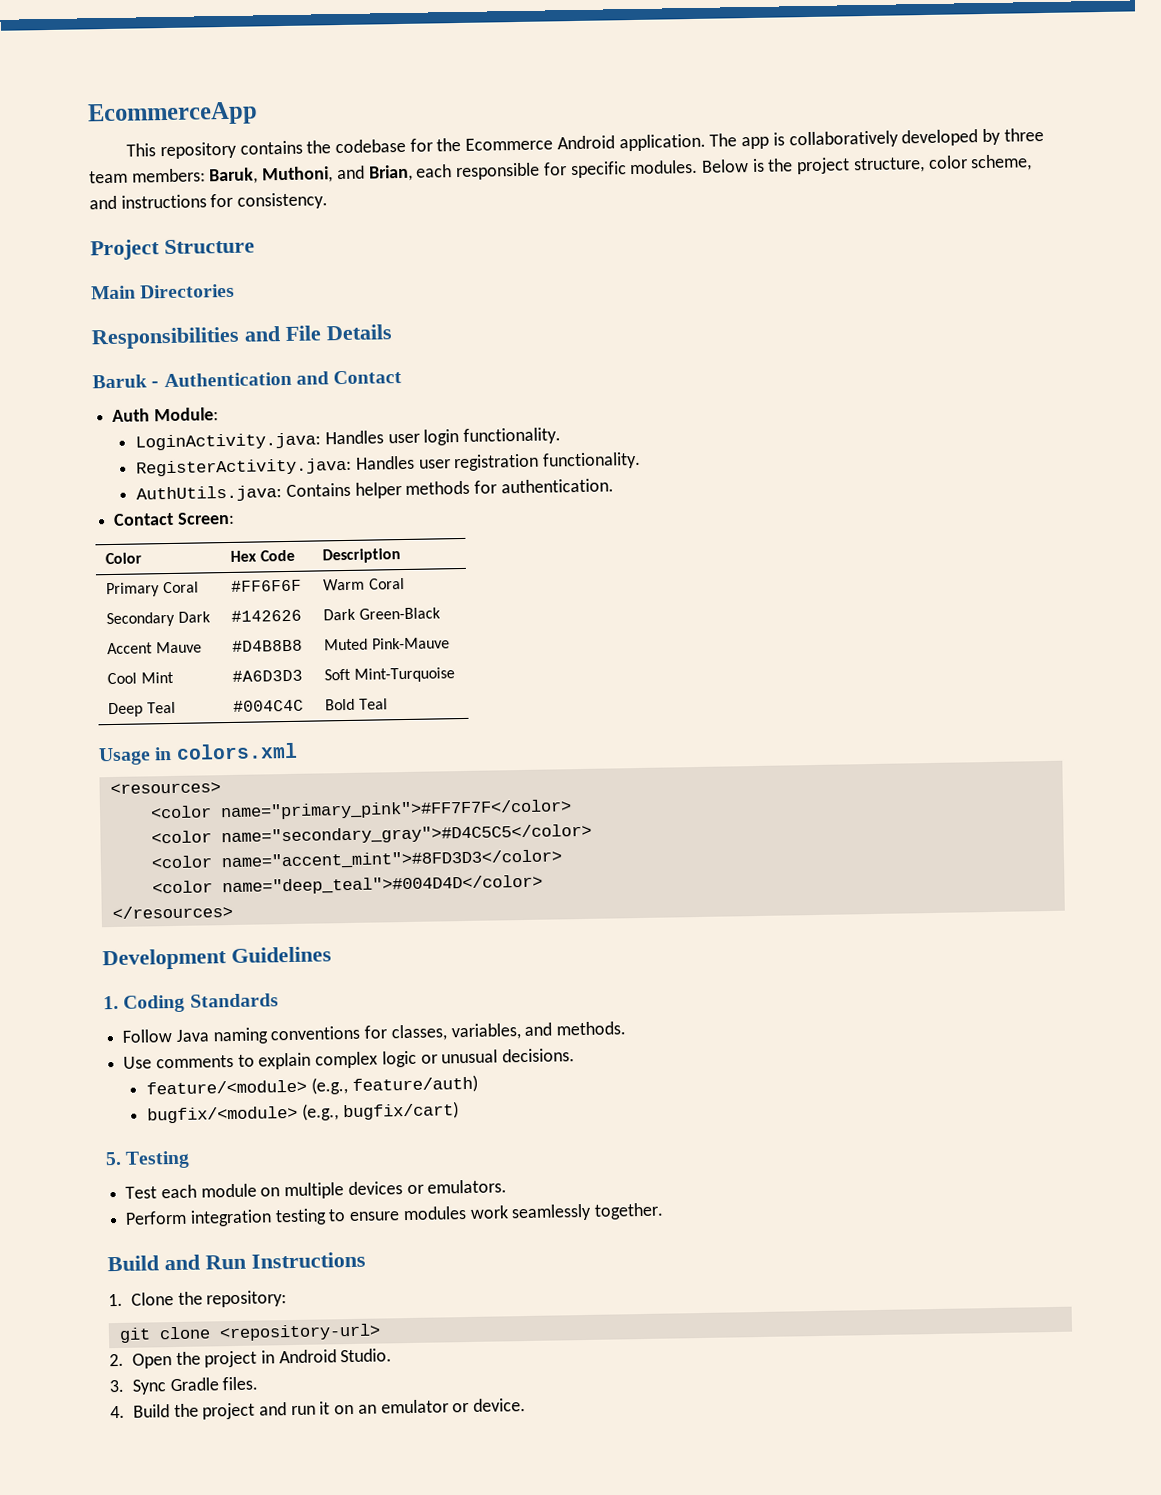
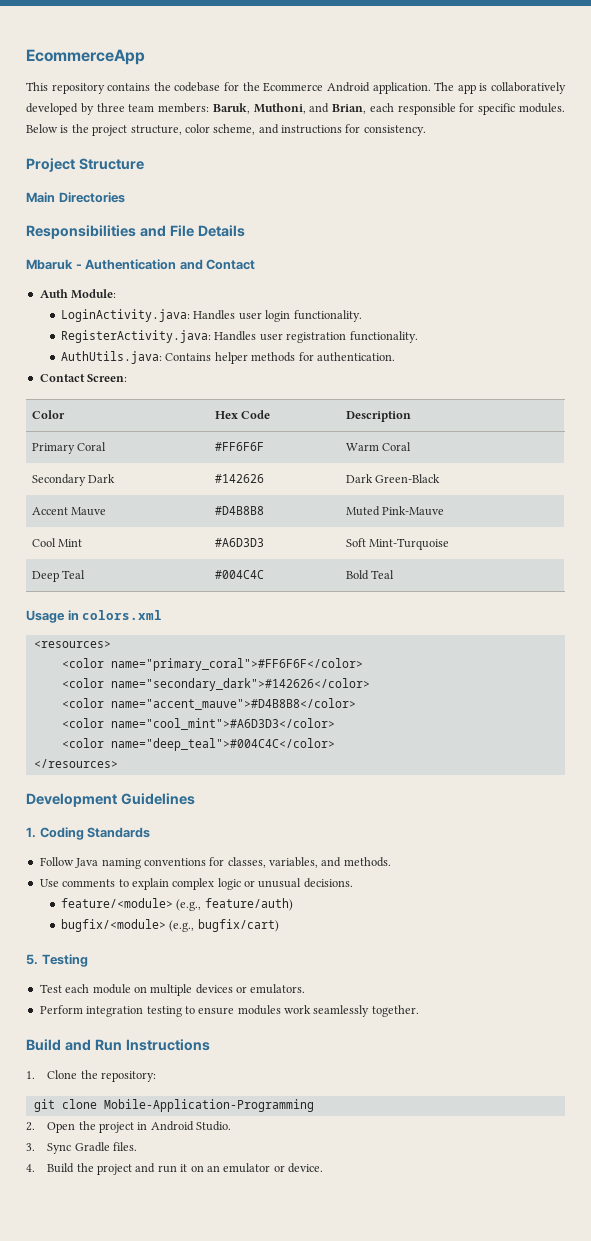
[92,374,147,389] Baruk -> [26,259,73,270] Mbaruk
[219,799,572,821] [150,823,592,846] [150,849,562,871] [151,874,543,896] name="primary_pink">#FF7F7F</color> // <color name="secondary_gray">#D4C5C5</color> // <color name="accent_mint">#8FD3D3</color> // <color name="deep_teal">#004D4D</color> -> [110,658,363,671] [61,678,370,691] [61,698,356,710] [61,718,335,730] [61,738,335,751] name="primary_coral">#FF6F6F</color> // <color name="secondary_dark">#142626</color> // <color name="accent_mauve">#D4B8B8</color> // <color name="cool_mint">#A6D3D3</color> // <color name="deep_teal">#004C4C</color>
[218,1323,381,1342] <repository-url> -> [103,1099,314,1112] Mobile-Application-Programming

